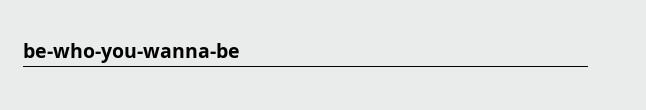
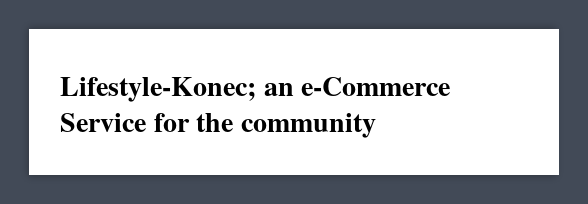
[23,43,240,63] be-who-you-wanna-be -> [60,77,451,102] [60,113,376,138] Lifestyle-Konec; an e-Commerce Service for the community

